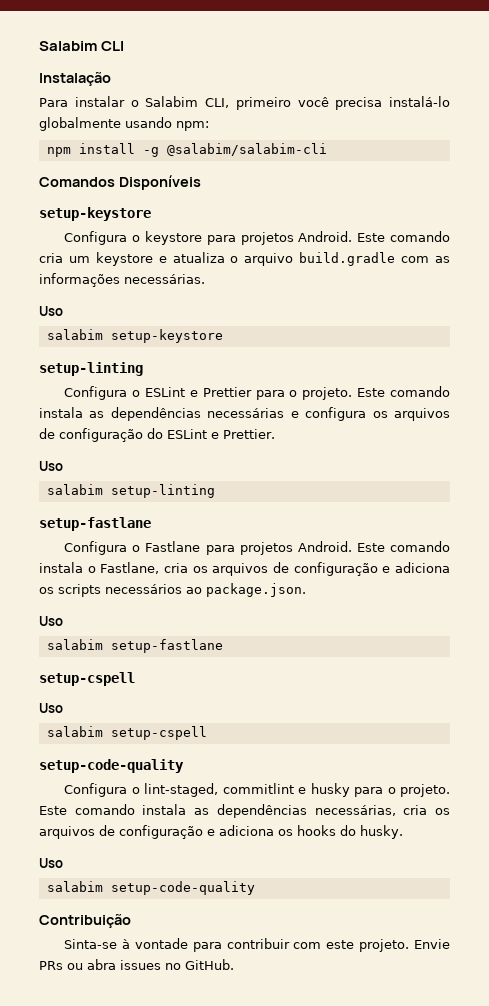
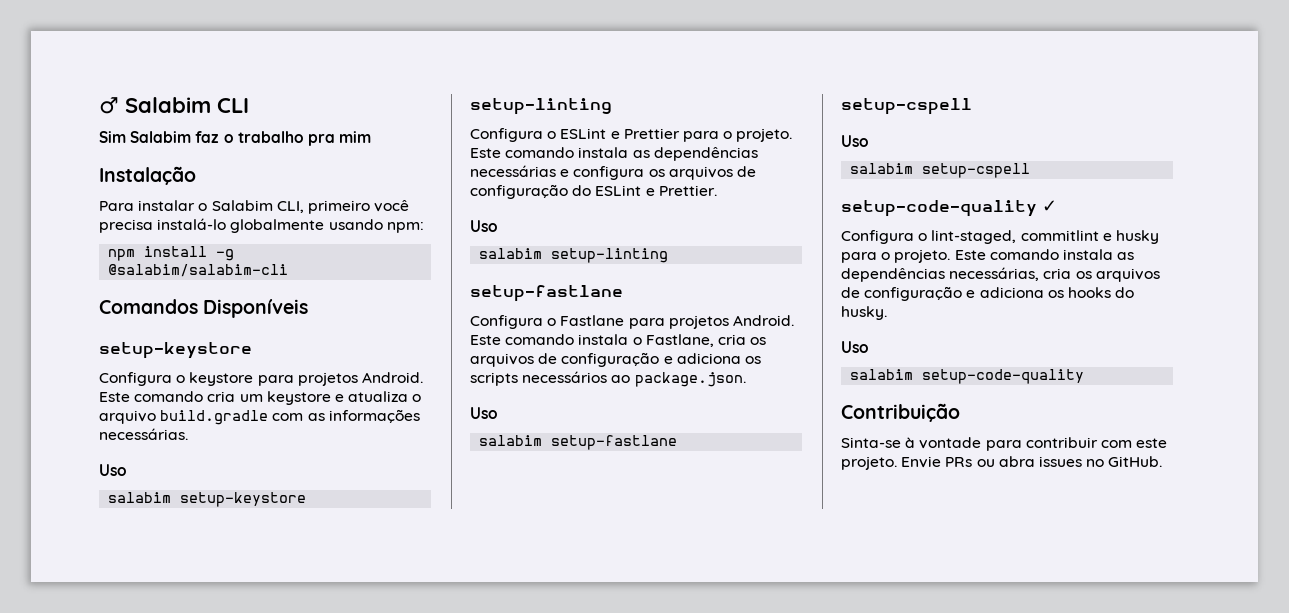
(39, 46) none -> [99,97,119,114] ♂
(125, 46) none -> [99,131,372,146] // Sim Salabim faz o trabalho pra mim
(184, 766) none -> [1042,200,1057,212] ✓

